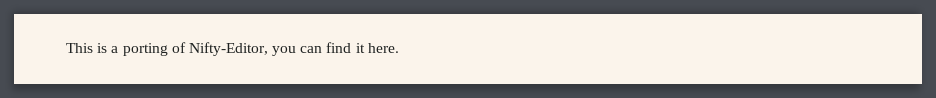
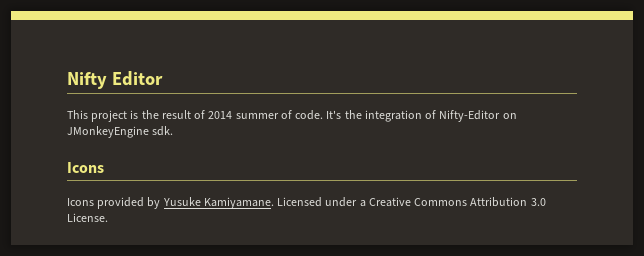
[66,42,399,56] This is a porting of Nifty-Editor, you can find it here. -> [67,71,163,89] [67,110,517,122] [67,126,174,138] [67,162,104,173] [67,197,546,209] [67,213,108,222] Nifty Editor // This project is the result of 2014 summer of code. It's the integration of Nifty-Editor on JMonkeyEngine sdk. // Icons // Icons provided by Yusuke Kamiyamane. Licensed under a Creative Commons Attribution 3.0 License.

